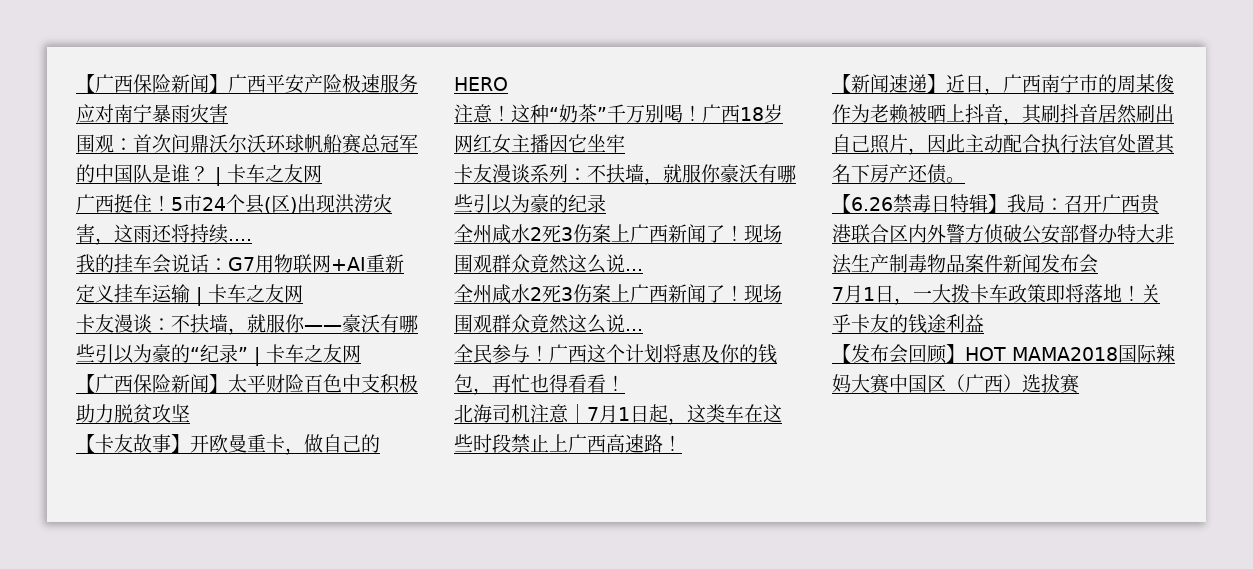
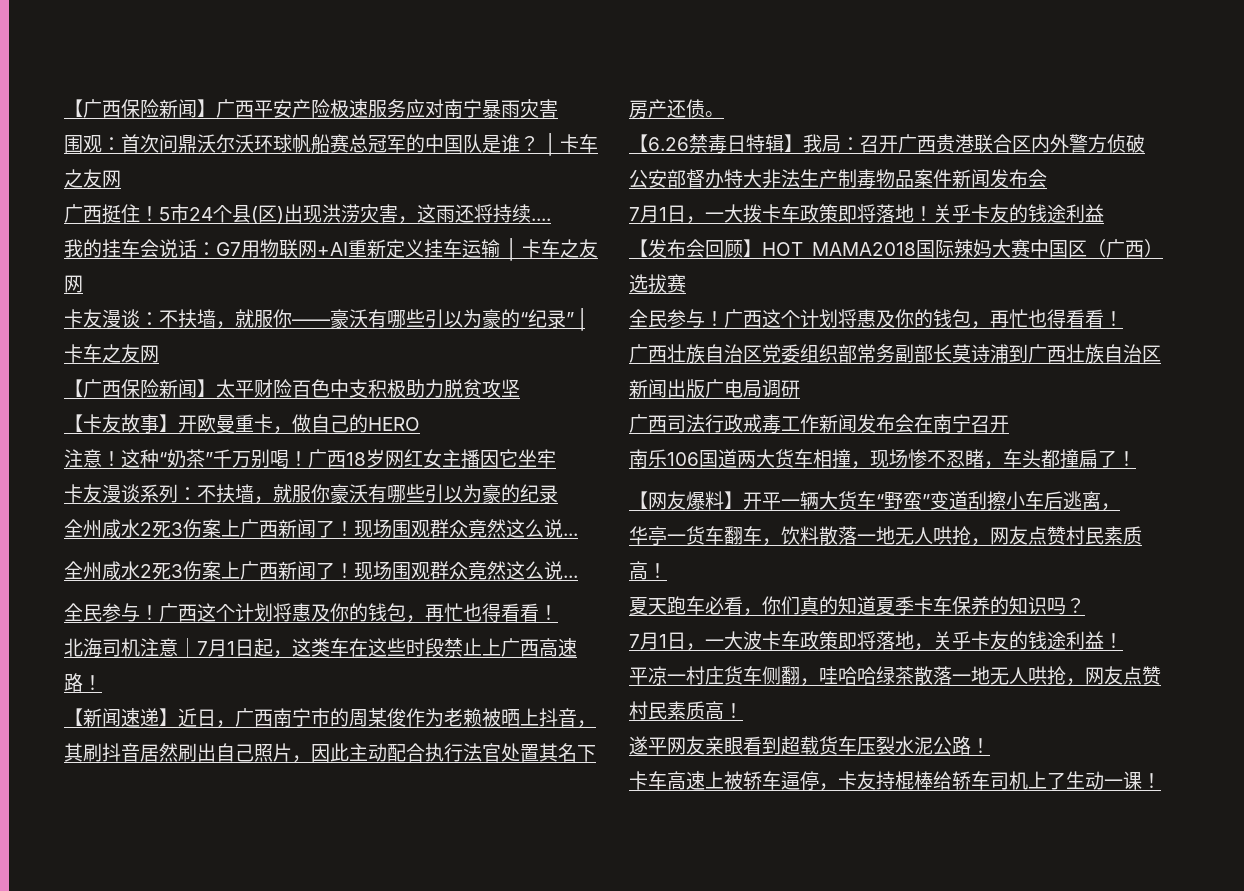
(1079, 384) none -> [629,309,1123,329] [629,344,1161,364] [629,379,800,398] [629,414,1009,433] [629,449,1136,469] [629,491,1120,511] [629,526,1142,546] [629,561,667,580] [629,596,1085,616] [629,631,1123,651] [629,666,1161,686] [629,701,743,720] [629,736,990,755] [629,771,1161,791] // 全民参与！广西这个计划将惠及你的钱包，再忙也得看看！ // 广西壮族自治区党委组织部常务副部长莫诗浦到广西壮族自治区新闻出版广电局调研 // 广西司法行政戒毒工作新闻发布会在南宁召开 // 南乐106国道两大货车相撞，现场惨不忍睹，车头都撞扁了！ // 【网友爆料】开平一辆大货车“野蛮”变道刮擦小车后逃离， // 华亭一货车翻车，饮料散落一地无人哄抢，网友点赞村民素质高！ // 夏天跑车必看，你们真的知道夏季卡车保养的知识吗？ // 7月1日，一大波卡车政策即将落地，关乎卡友的钱途利益！ // 平凉一村庄货车侧翻，哇哈哈绿茶散落一地无人哄抢，网友点赞村民素质高！ // 遂平网友亲眼看到超载货车压裂水泥公路！ // 卡车高速上被轿车逼停，卡友持棍棒给轿车司机上了生动一课！

